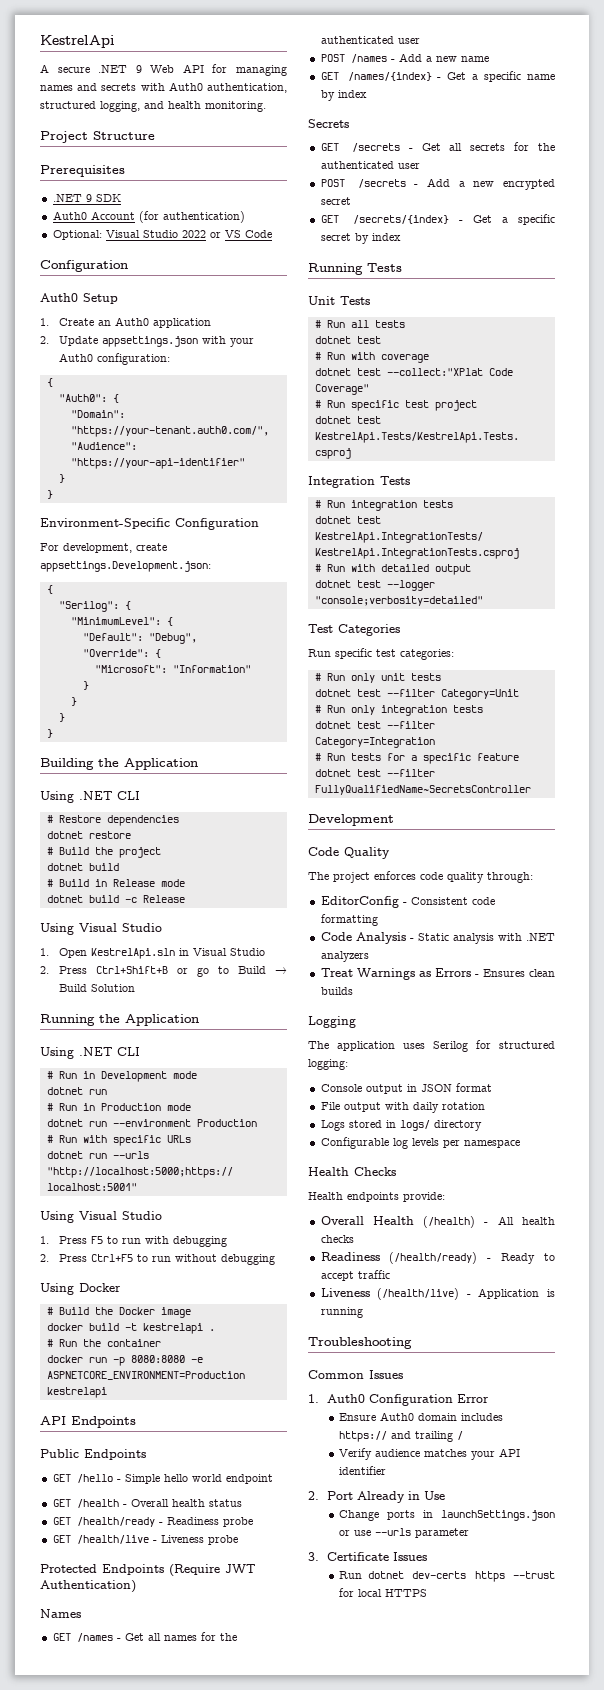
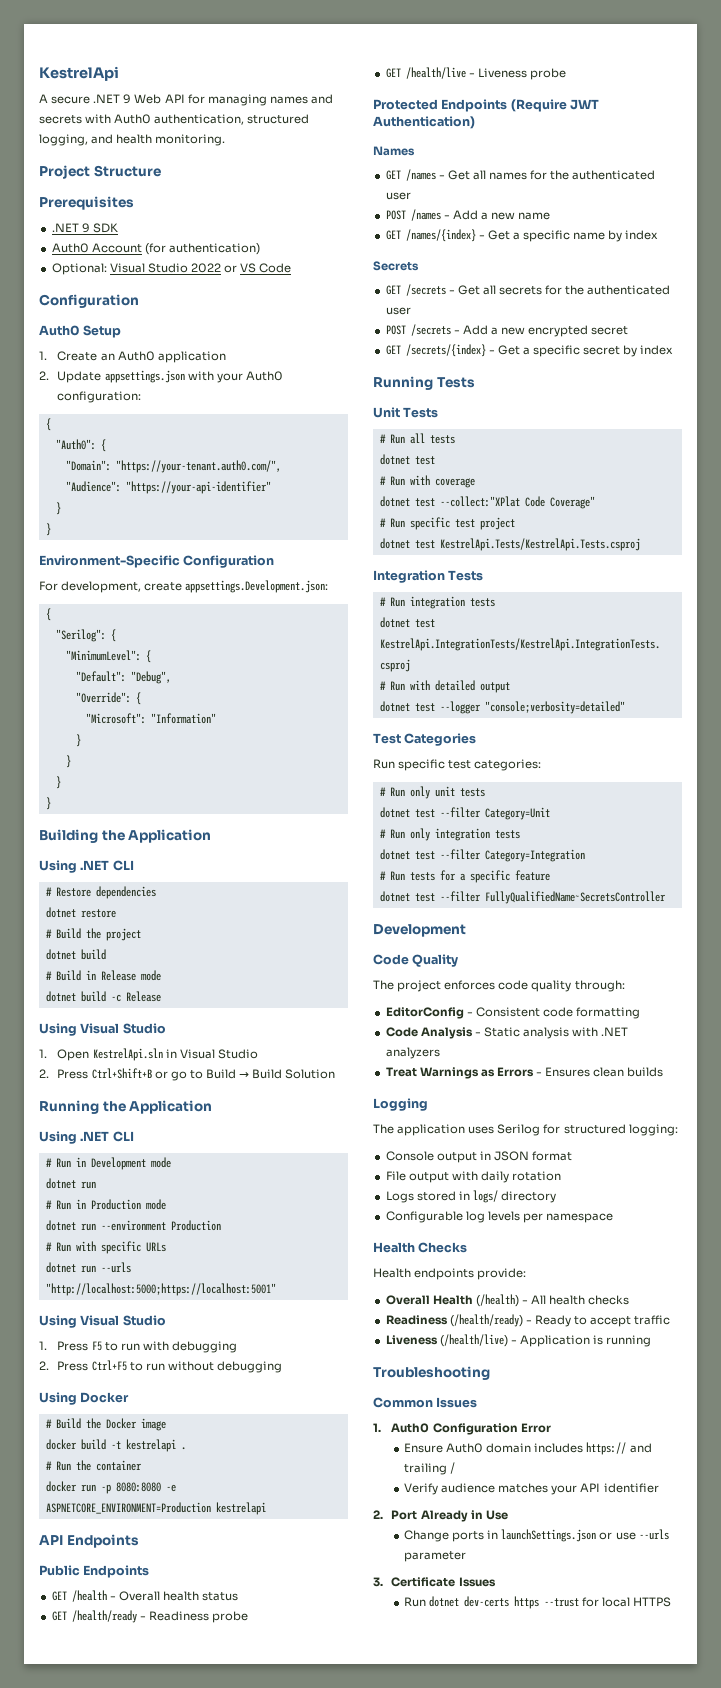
[52,1474,273,1484] // GET /hello - Simple hello world endpoint -> (150, 1571) none

